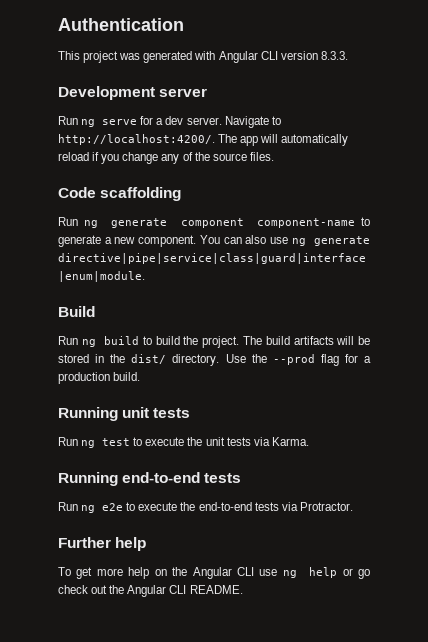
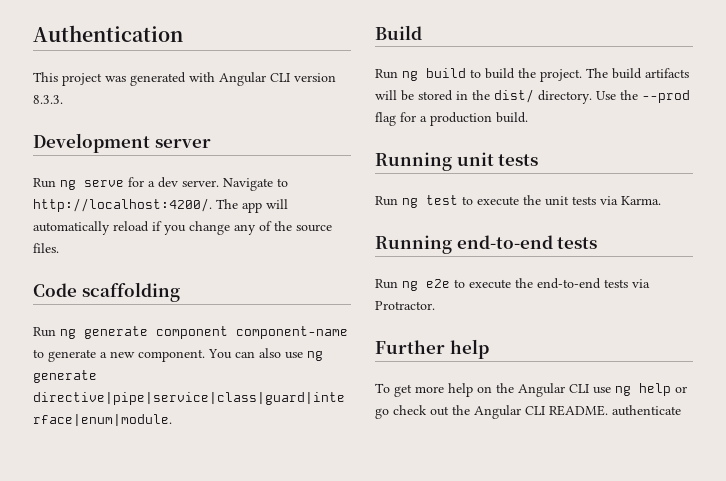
(243, 589) none -> [612,405,681,416] authenticate

